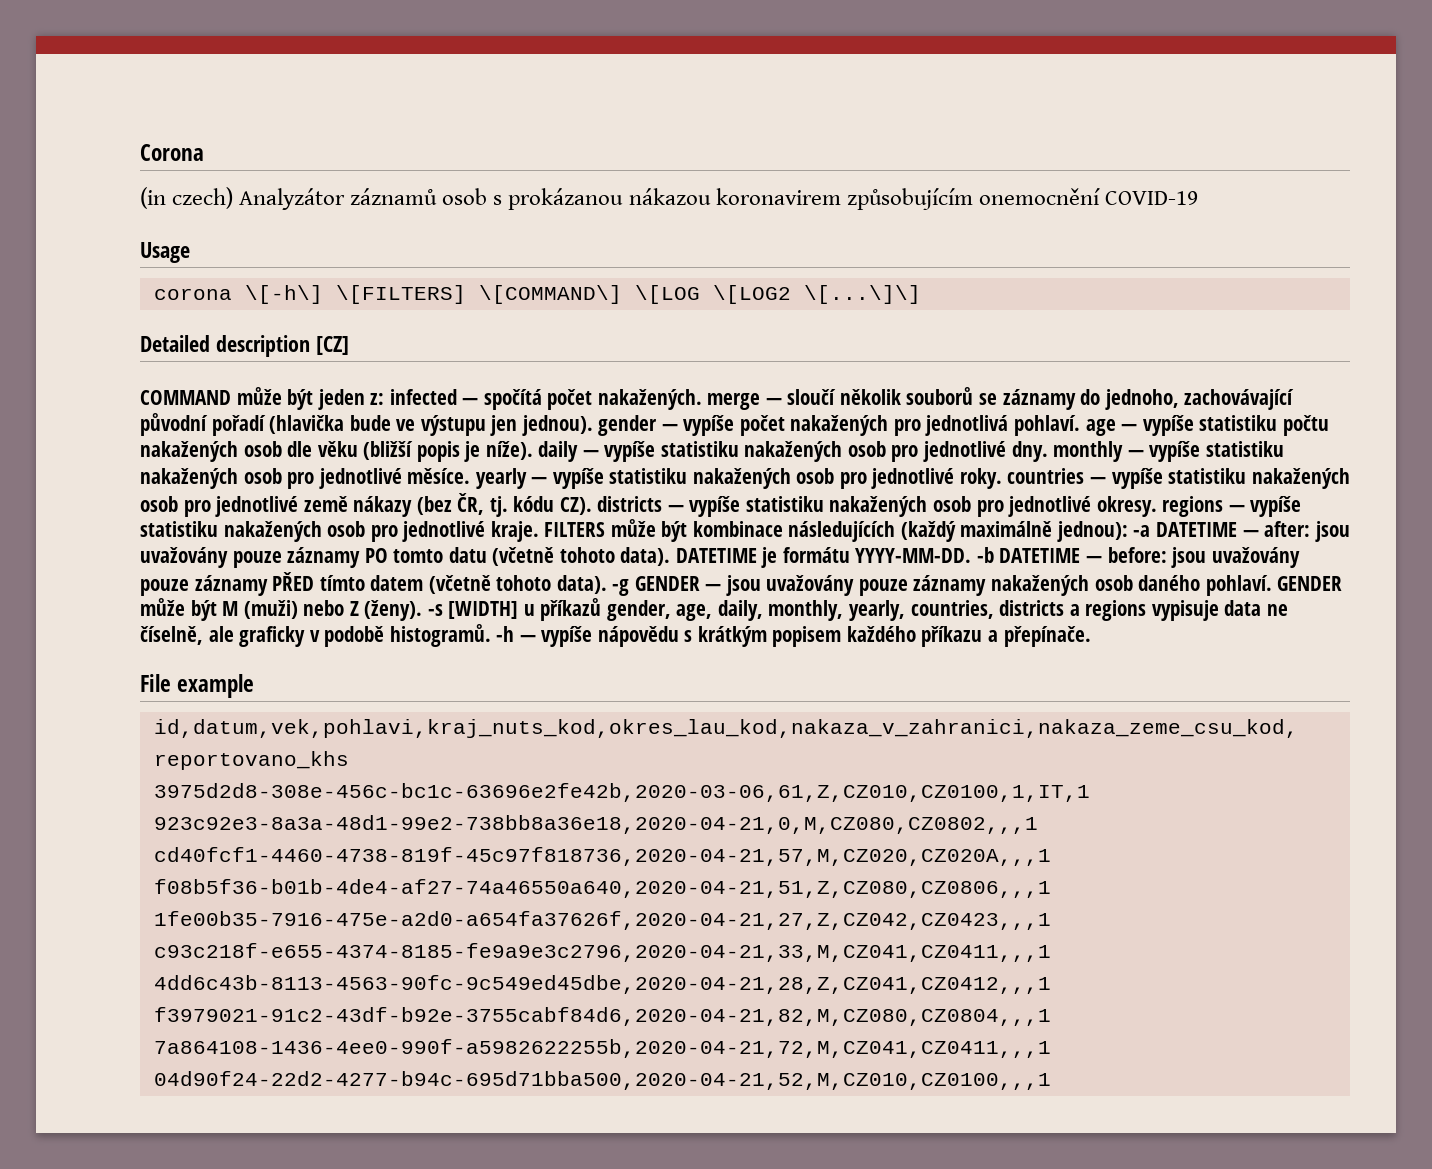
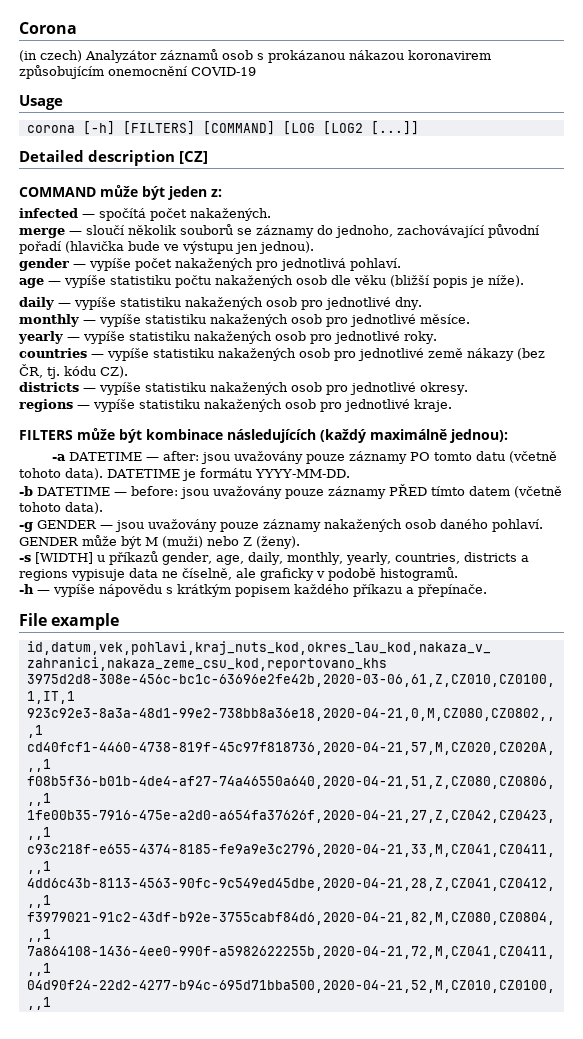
[244,285,921,304] \[-h\] \[FILTERS] \[COMMAND\] \[LOG \[LOG2 \[...\]\] -> [82,121,419,135] [-h] [FILTERS] [COMMAND] [LOG [LOG2 [...]]
(385, 399) none -> (222, 193) //
(702, 399) none -> (271, 214) //
(593, 425) none -> (314, 247) //
(1081, 425) none -> (401, 264) //
(533, 450) none -> (524, 281) //
(1048, 451) none -> (422, 303) //
(471, 476) none -> (470, 319) //
(1002, 478) none -> (437, 337) //
(592, 506) none -> (128, 372) //
(1157, 506) none -> (468, 388) //
(539, 531) none -> (452, 405) //
(1128, 531) none -> (508, 436) //
(972, 555) none -> (350, 473) //
(607, 584) none -> (103, 508) //
(423, 610) none -> (300, 542) //
(491, 635) none -> (458, 574) //

